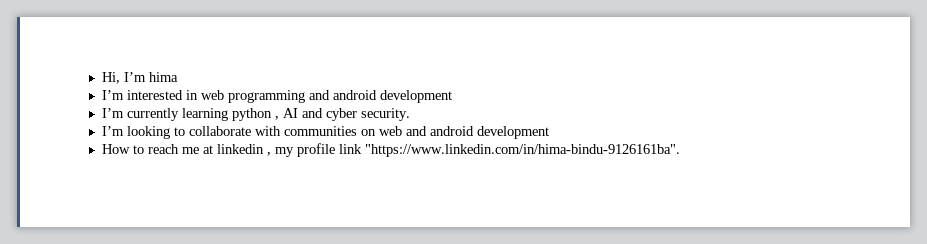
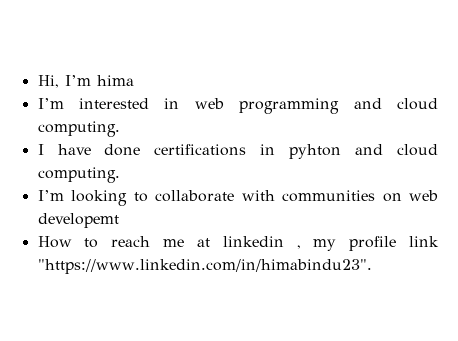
[332,90,452,103] [101,108,410,121] android development // I’m currently learning python , AI and cyber security. -> [397,98,438,110] [37,121,120,137] [37,144,438,159] [37,167,120,183] cloud computing. // I have done certifications in pyhton and cloud computing.
[405,126,549,139] and android development -> [37,213,119,228] developemt
[364,144,680,157] "https://www.linkedin.com/in/hima-bindu-9126161ba". -> [37,259,372,274] "https://www.linkedin.com/in/himabindu23".

